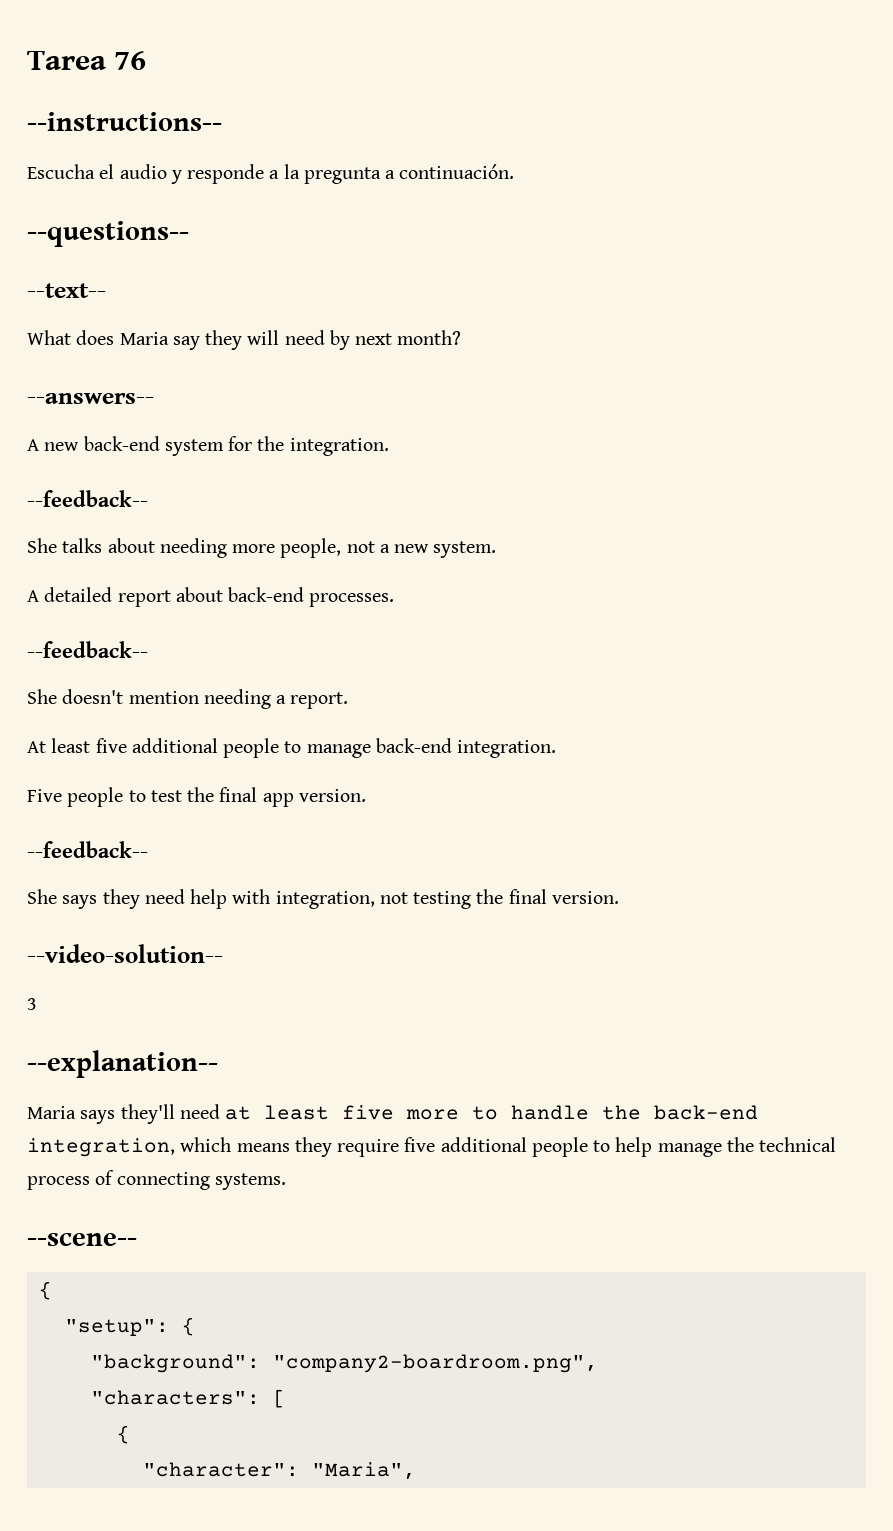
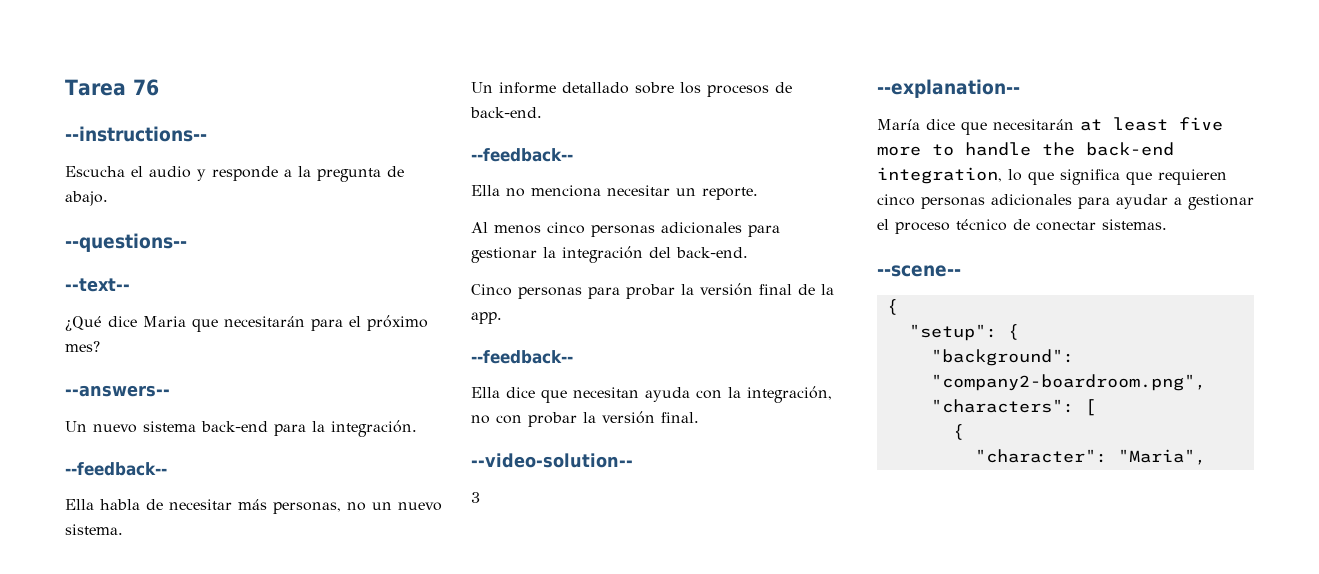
[385,164,515,179] a continuación. -> [387,166,404,177] [65,191,108,206] de abajo.
[27,330,462,350] [27,393,154,404] [27,436,389,456] [27,490,148,507] [27,538,497,558] [27,587,395,607] [27,641,148,658] [27,689,349,709] [27,738,557,758] [27,787,366,807] [27,841,148,858] [27,889,619,909] What does Maria say they will need by next month? // --answers-- // A new back-end system for the integration. // --feedback-- // She talks about needing more people, not a new system. // A detailed report about back-end processes. // --feedback-- // She doesn't mention needing a report. // At least five additional people to manage back-end integration. // Five people to test the final app version. // --feedback-- // She says they need help with integration, not testing the final version. -> [65,315,428,332] [65,341,100,352] [65,385,170,397] [65,420,417,437] [65,462,167,476] [65,499,442,514] [65,524,123,535] [471,82,792,97] [470,107,542,118] [471,148,573,162] [471,185,758,200] [471,222,780,237] [471,246,748,263] [471,283,834,299] [471,312,502,324] [471,350,573,364] [471,386,832,403] [471,411,699,427] ¿Qué dice Maria que necesitarán para el próximo mes? // --answers-- // Un nuevo sistema back-end para la integración. // --feedback-- // Ella habla de necesitar más personas, no un nuevo sistema. // Un informe detallado sobre los procesos de back-end. // --feedback-- // Ella no menciona necesitar un reporte. // Al menos cinco personas adicionales para gestionar la integración del back-end. // Cinco personas para probar la versión final de la app. // --feedback-- // Ella dice que necesitan ayuda con la integración, no con probar la versión final.
[27,1104,220,1124] Maria says they'll need -> [877,119,1074,135] María dice que necesitarán
[180,1137,837,1157] [27,1170,286,1190] which means they require five additional people to help manage the technical process of connecting systems. -> [1008,169,1227,185] [877,194,1254,210] [877,219,1167,234] lo que significa que requieren cinco personas adicionales para ayudar a gestionar el proceso técnico de conectar sistemas.

